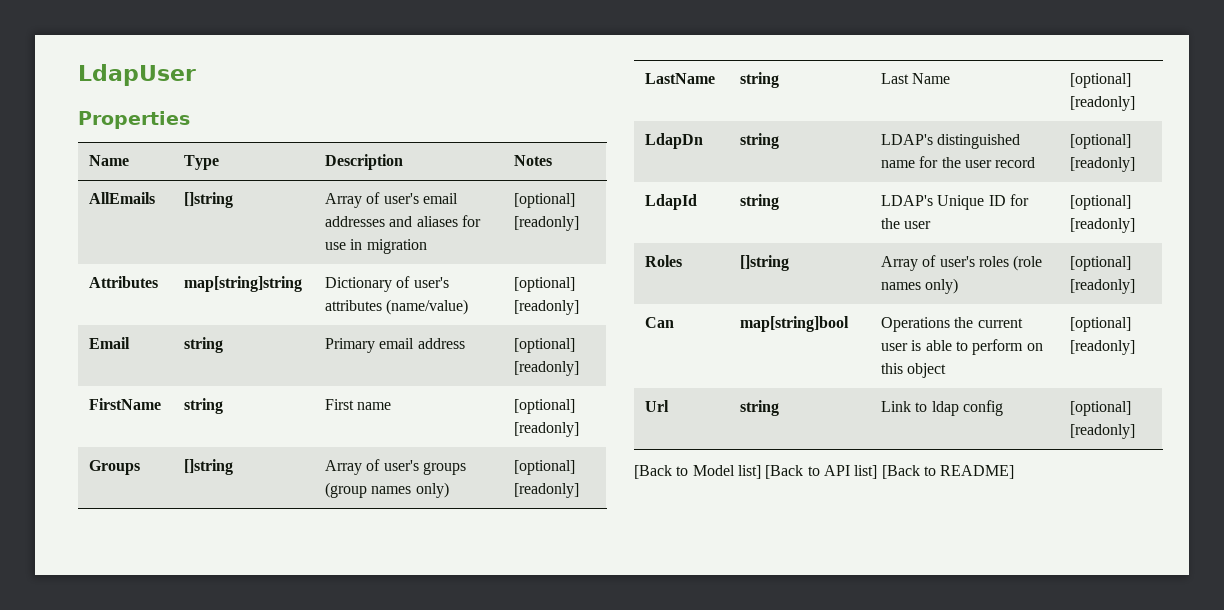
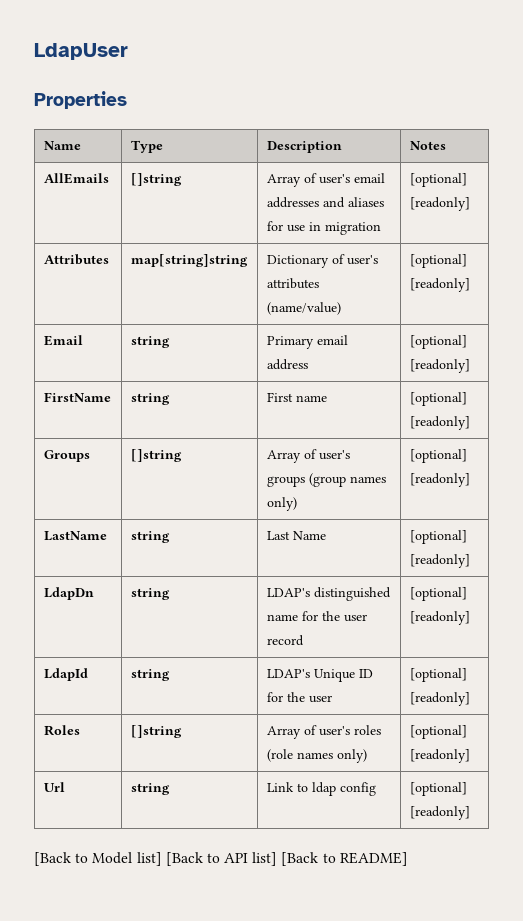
[645,317,675,328] [740,316,850,332] [881,317,1023,332] [881,339,1043,355] [881,363,947,378] [1070,317,1132,332] [1070,340,1136,355] // Can | map[string]bool | Operations the current user is able to perform on this object | [optional] [readonly] -> (470, 756) none

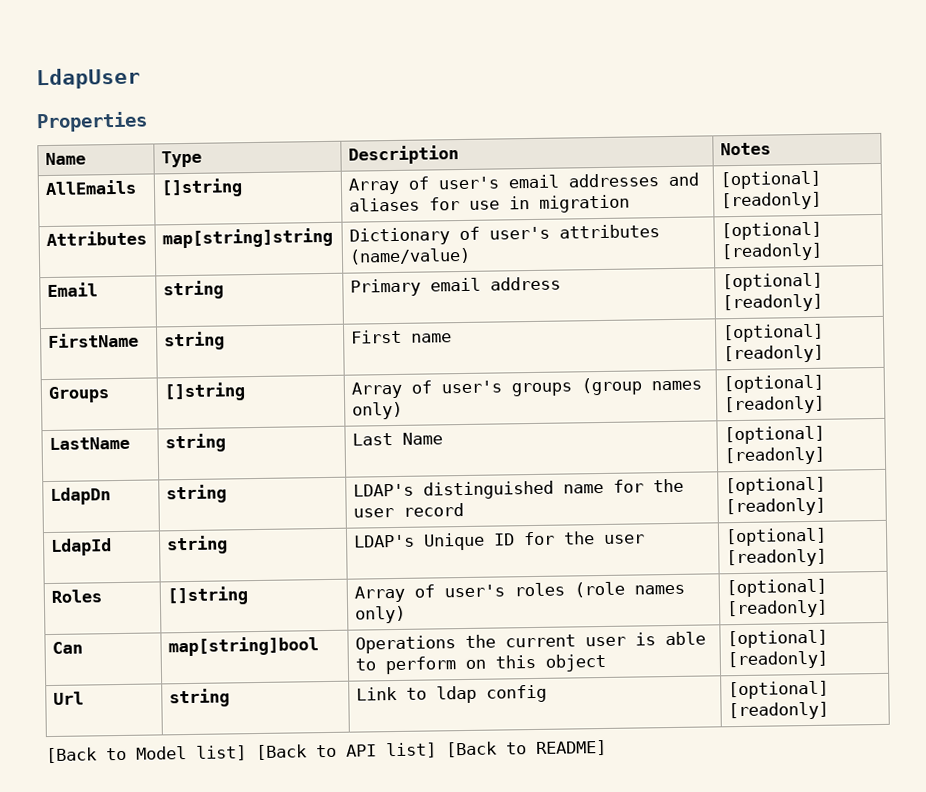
(470, 756) none -> [51,641,83,654] [167,636,319,657] [354,631,706,654] [354,653,606,675] [726,629,828,649] [726,650,828,670] // Can | map[string]bool | Operations the current user is able to perform on this object | [optional] [readonly]

